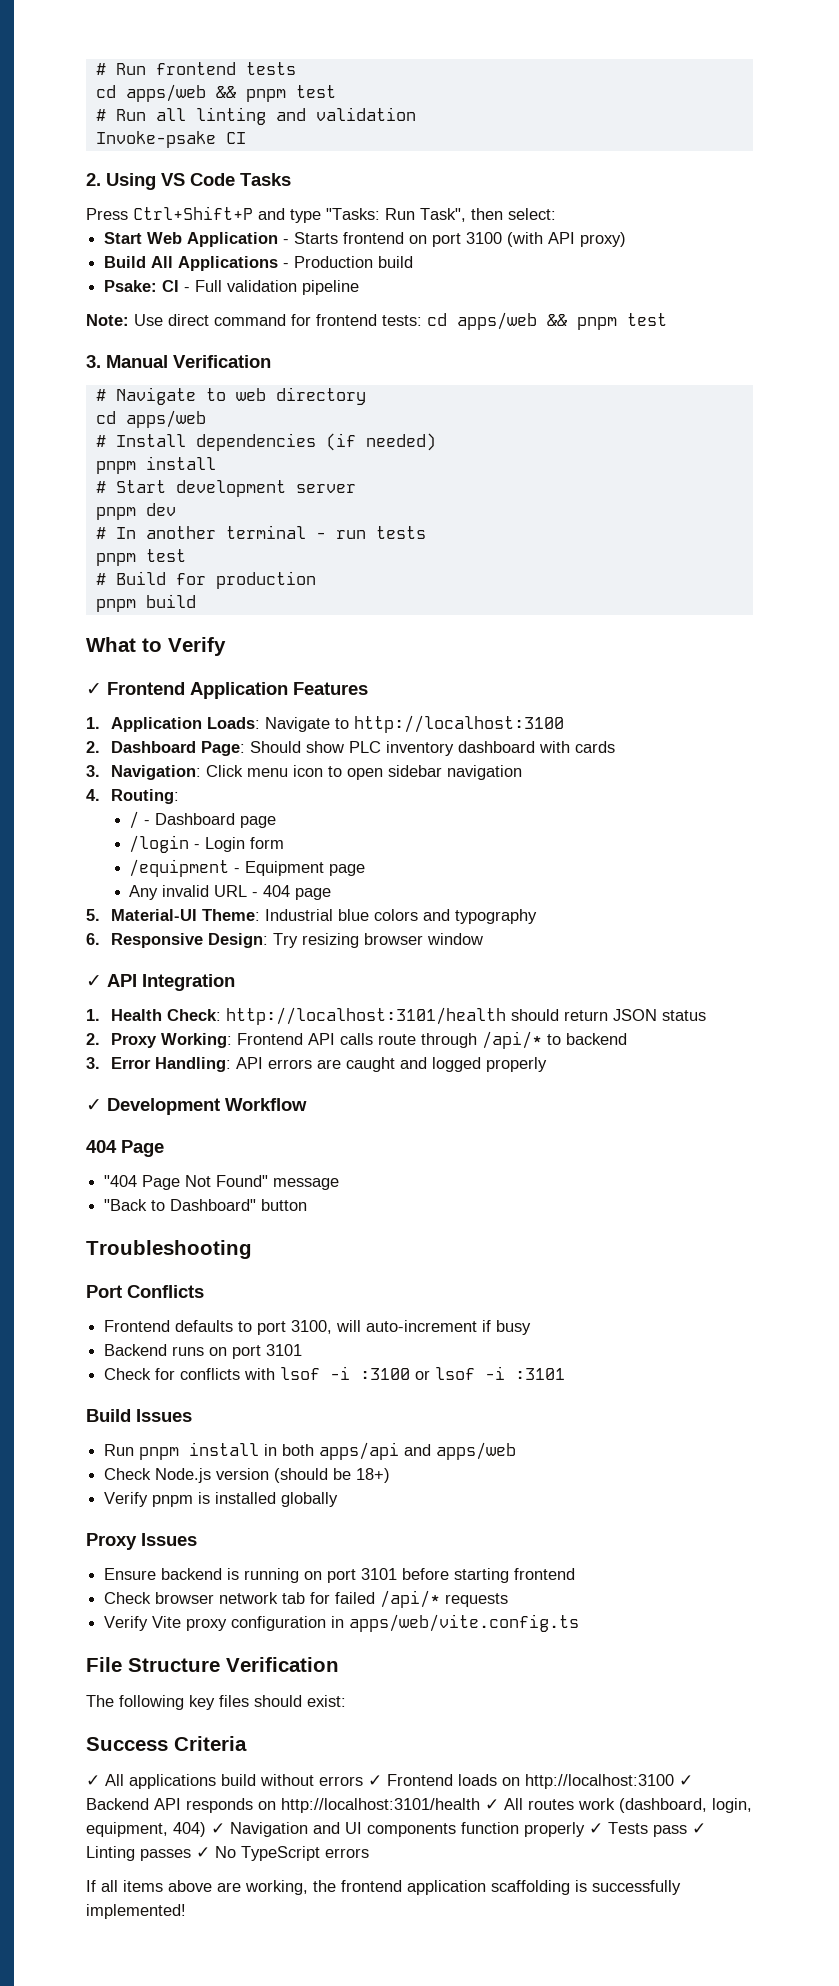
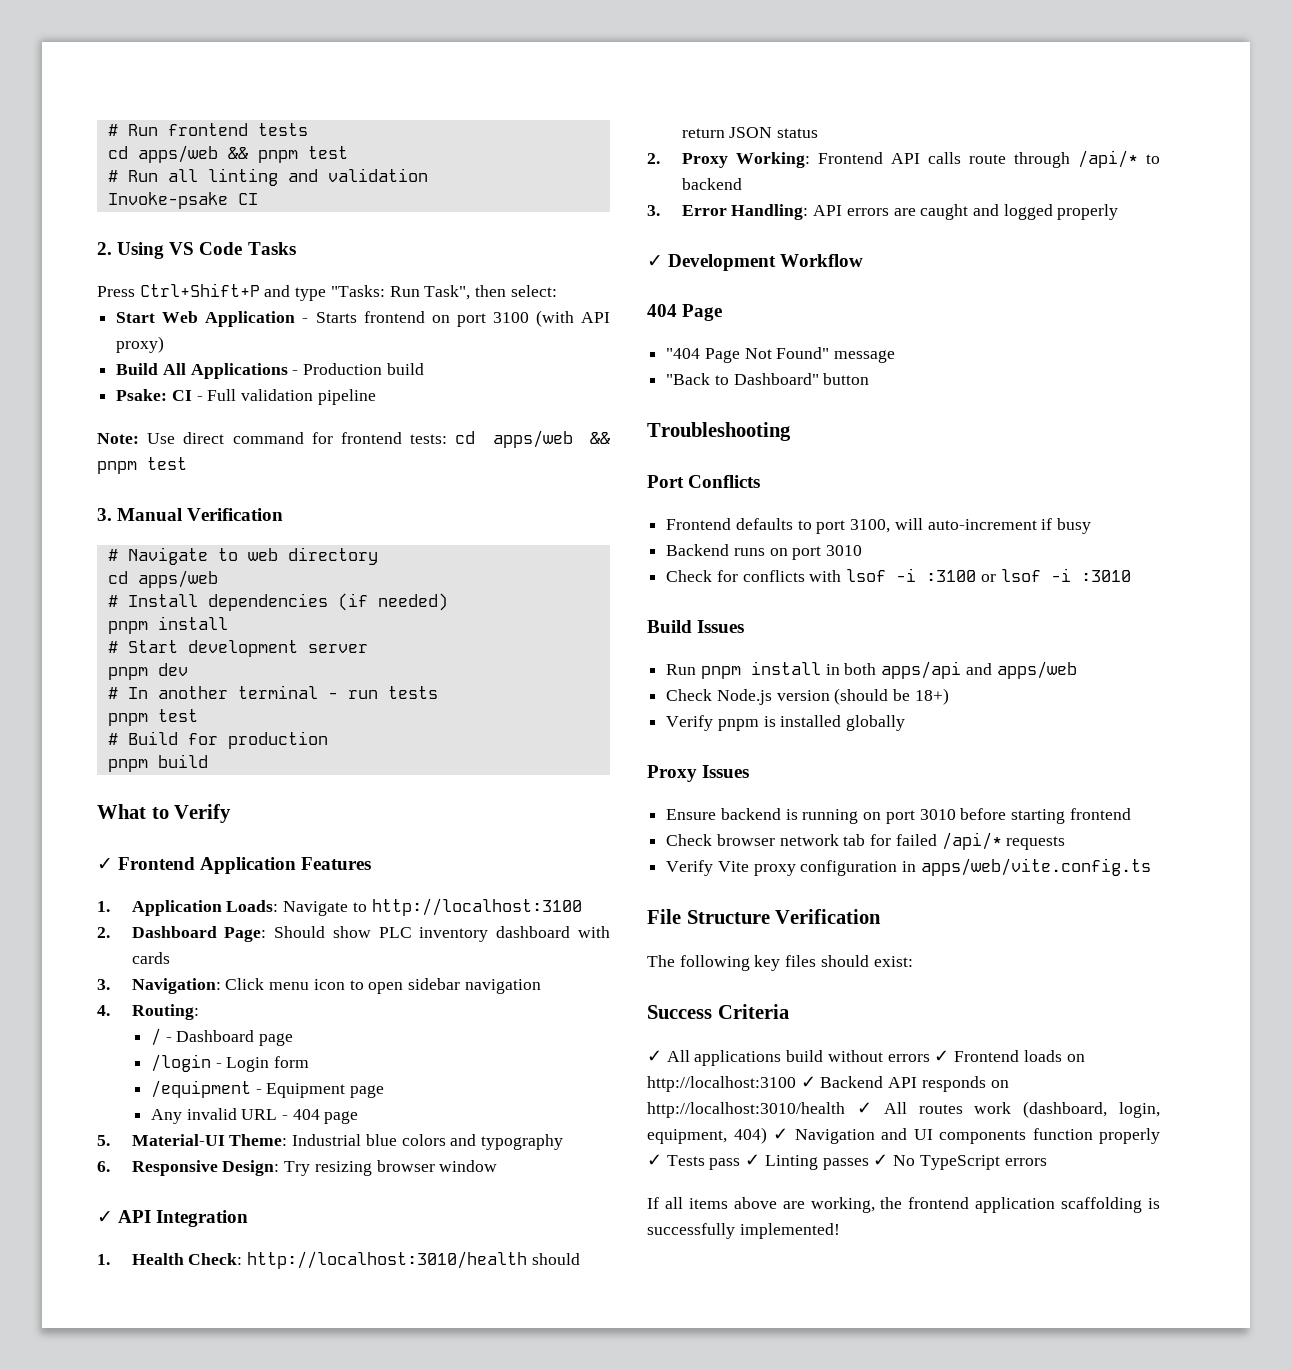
[226,1007,507,1025] http://localhost:3101/health -> [247,1251,528,1269] http://localhost:3010/health
[266,1344,303,1356] 3101 -> [826,545,863,556] 3010
[515,1368,566,1380] :3101 -> [1080,570,1131,582] :3010
[361,1568,398,1580] 3101 -> [919,809,956,820] 3010
[281,1798,480,1813] http://localhost:3101/health -> [647,1102,845,1118] http://localhost:3010/health

